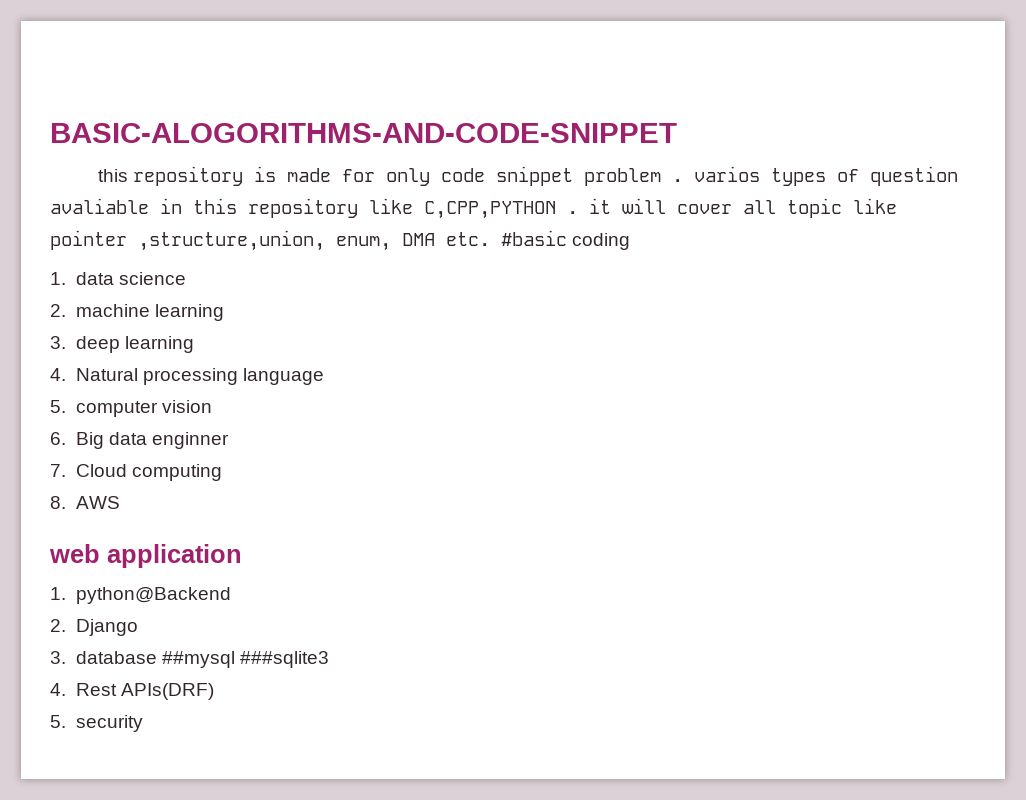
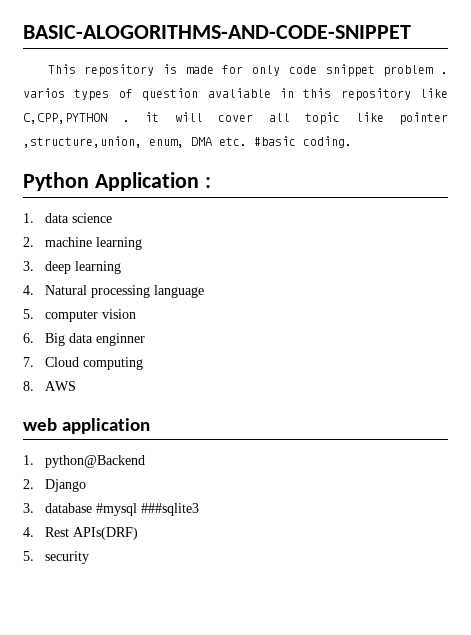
[97,169,128,182] this -> [47,64,76,74] This
[572,233,631,250] coding -> [303,136,352,148] [23,172,211,191] coding. // Python Application :
[161,651,235,668] ##mysql -> [96,503,138,516] #mysql

